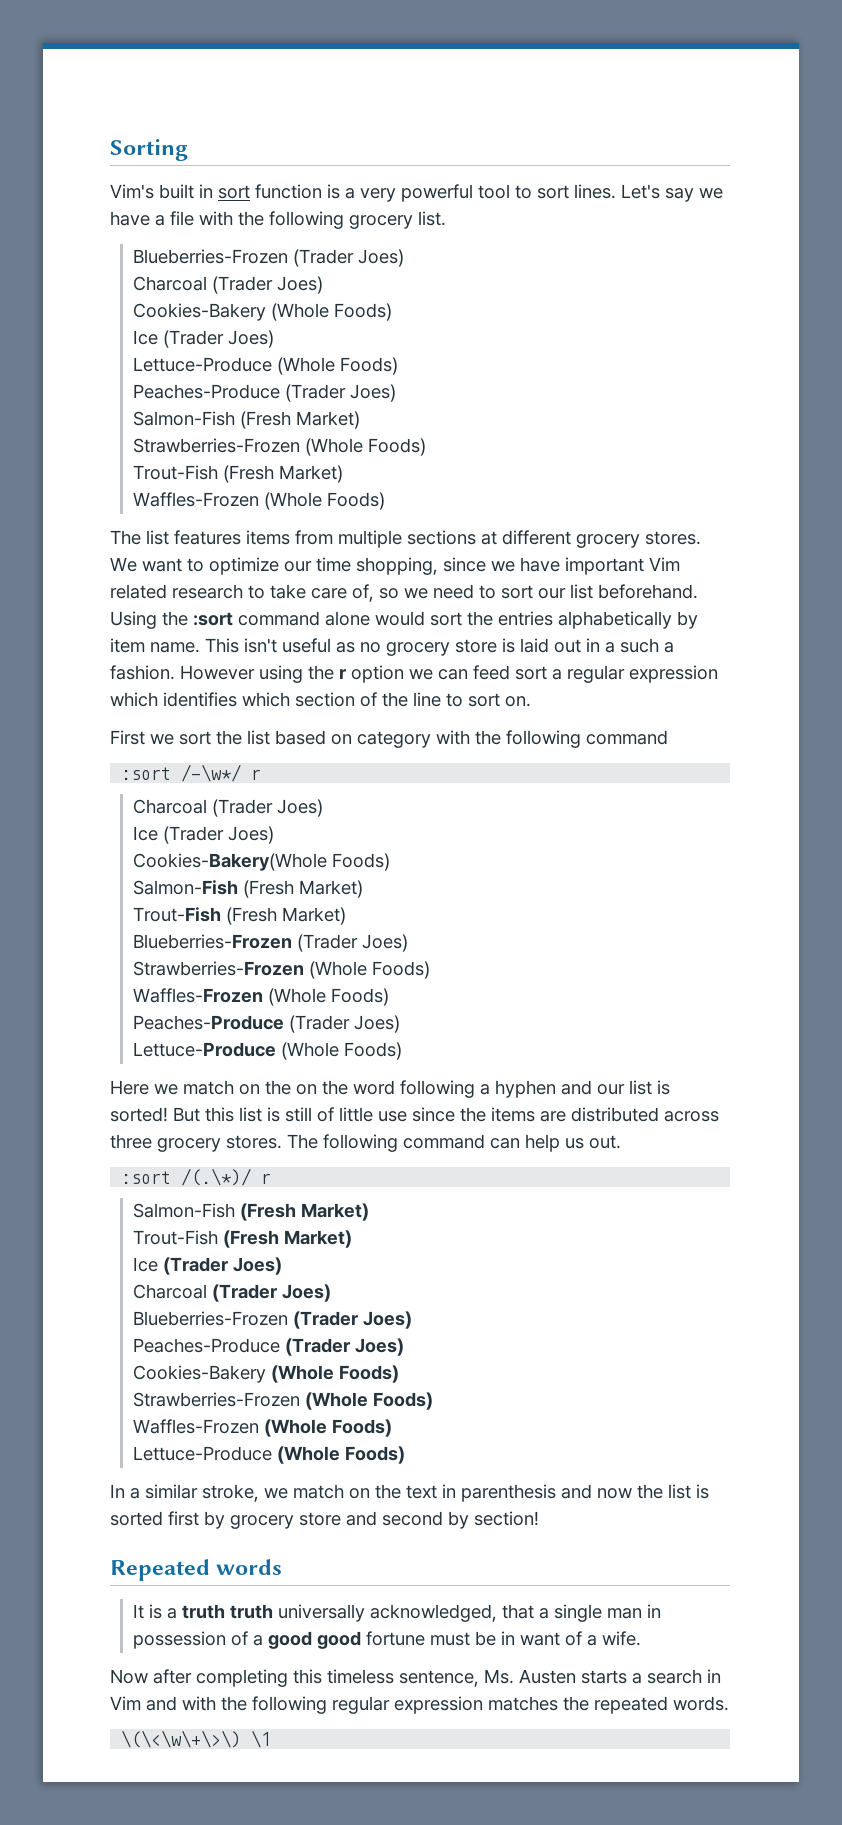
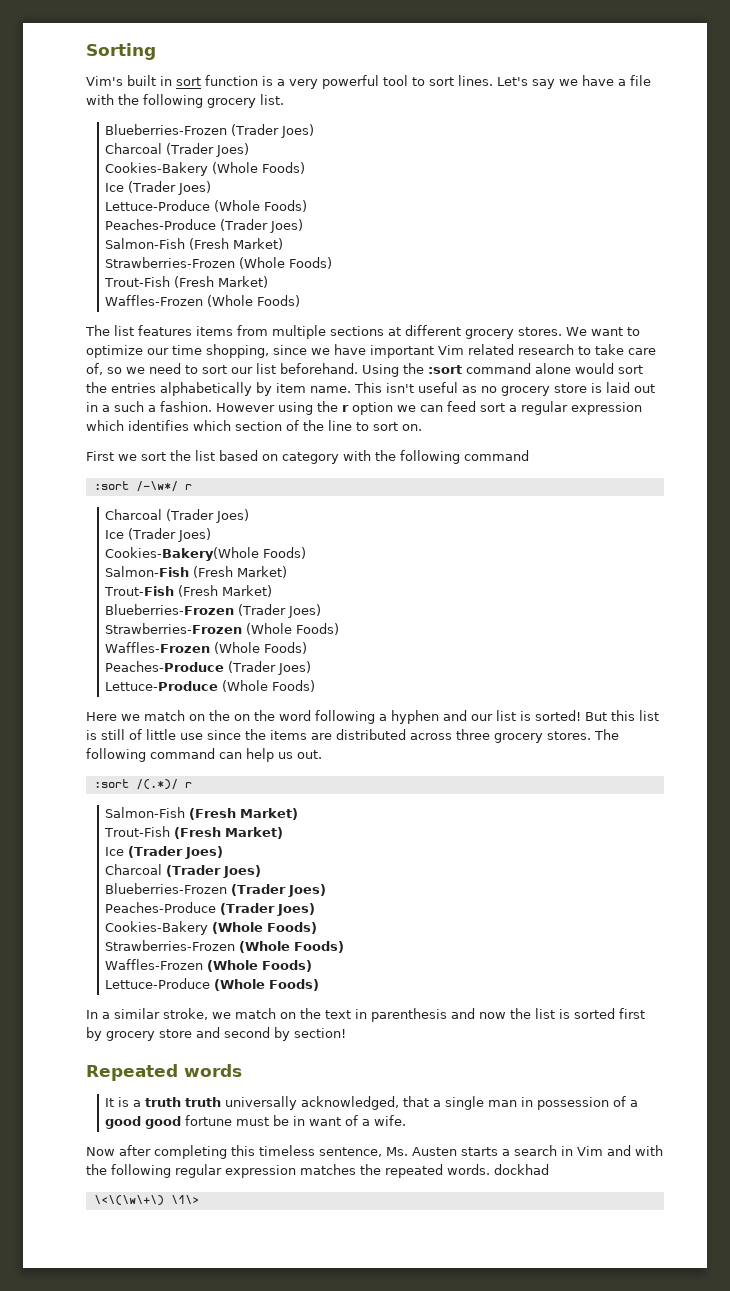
[181,1168,252,1186] /(.\*)/ -> [135,779,178,790] /(.*)/
[121,1730,272,1748] // \(\<\w\+\>\) \1 -> [494,1164,549,1175] [93,1195,199,1206] dockhad // \<\(\w\+\) \1\>

